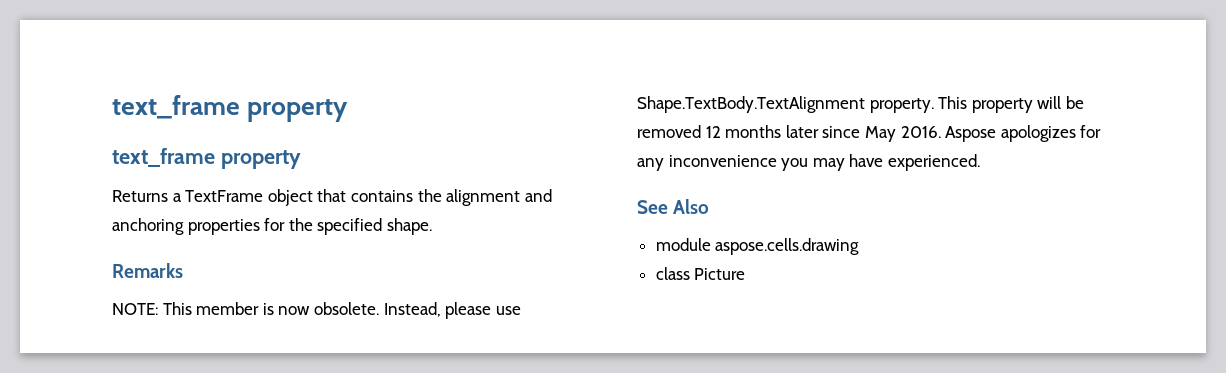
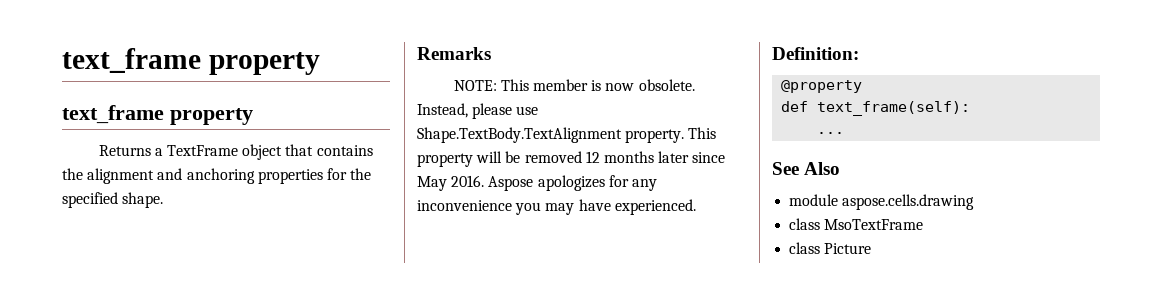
(980, 162) none -> [772,47,859,60] [781,80,863,93] [781,101,971,116] [817,132,845,134] // Definition: // @property // def text_frame(self): // ...
(860, 246) none -> [789,218,924,230] // class MsoTextFrame

